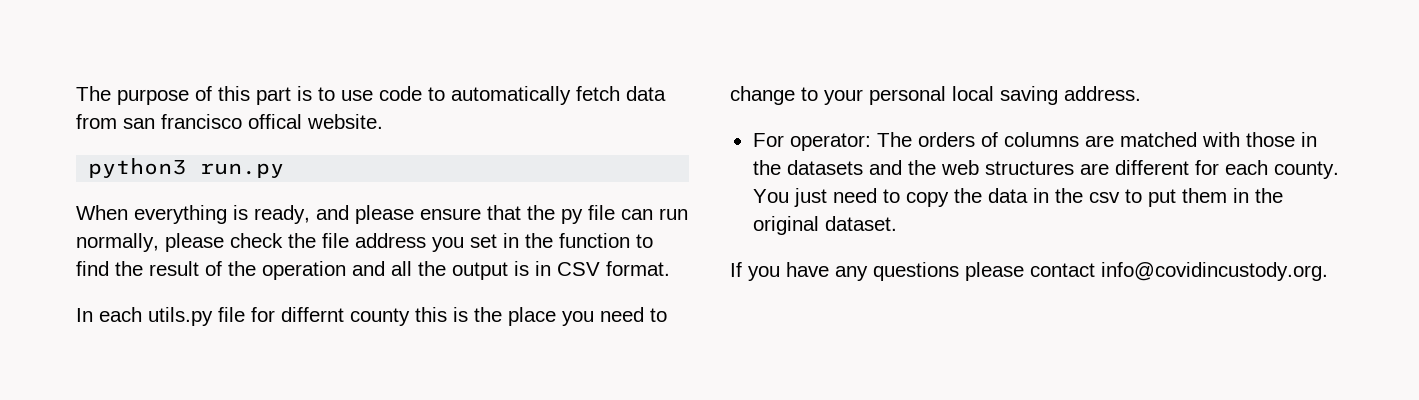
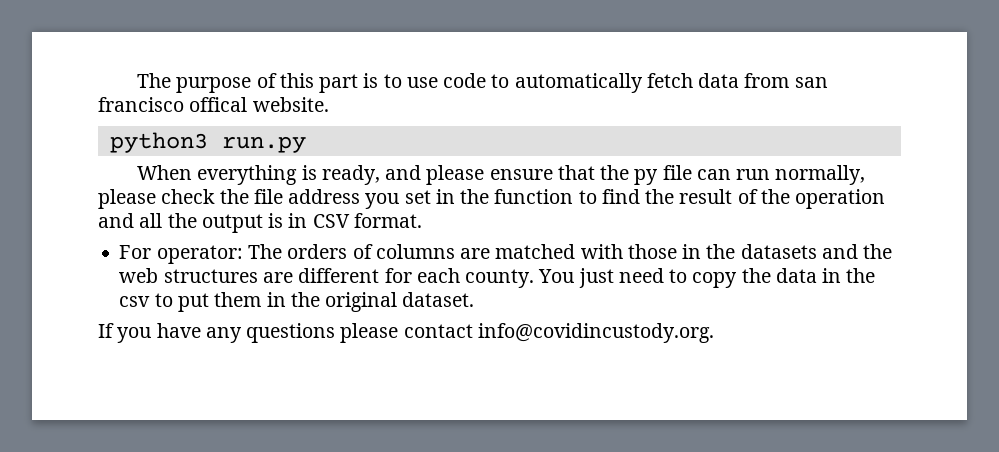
[76,307,667,326] [730,86,1141,105] // In each utils.py file for differnt county this is the place you need to change to your personal local saving address. -> (422, 220) none

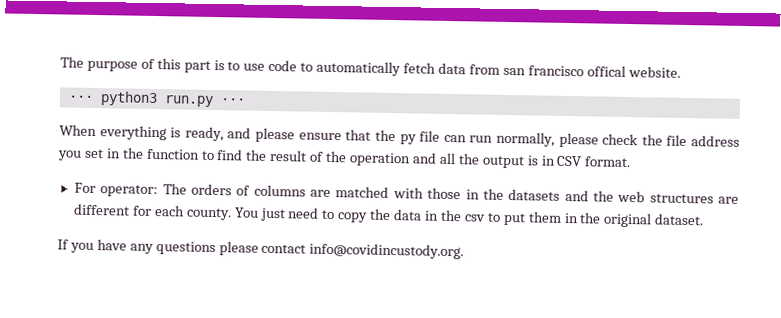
(329, 104) none -> [67,95,94,102] ···
(306, 144) none -> [219,98,246,105] ···

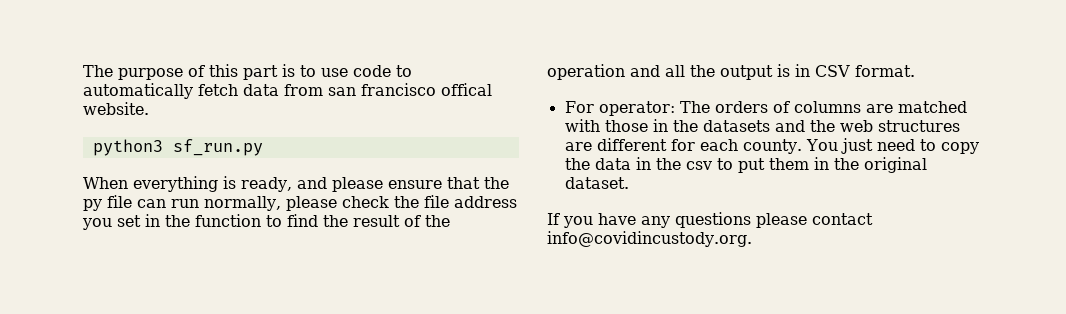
[67,91,246,107] ··· python3 run.py ··· -> [92,139,263,156] python3 sf_run.py

